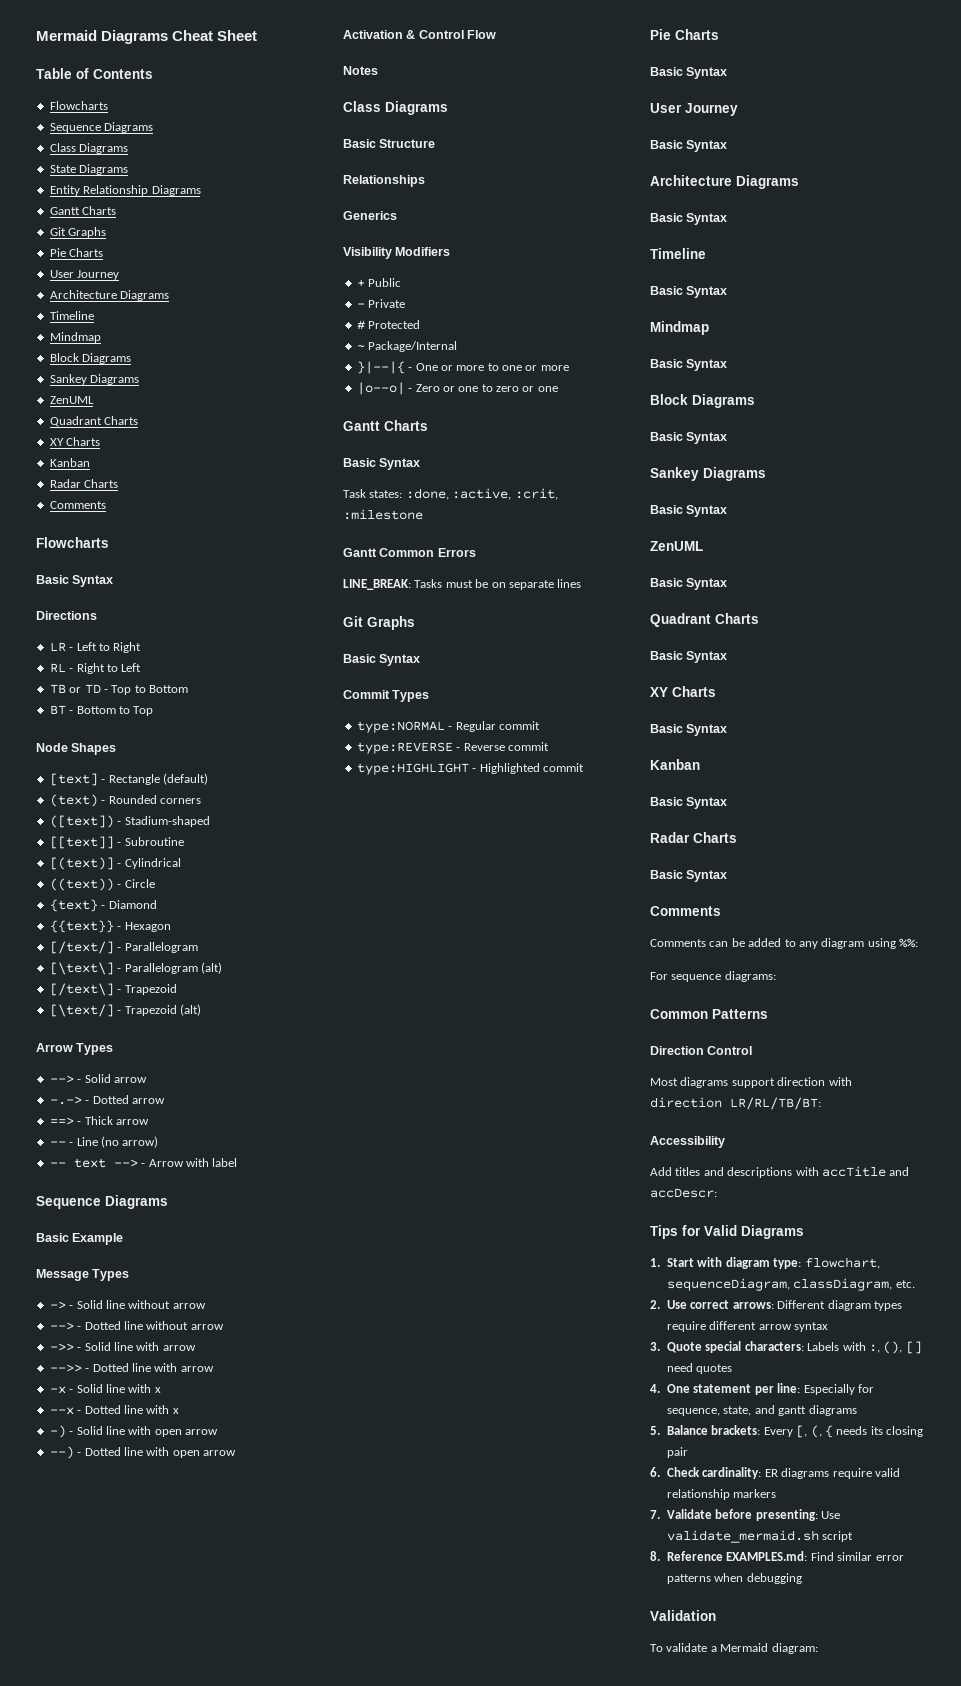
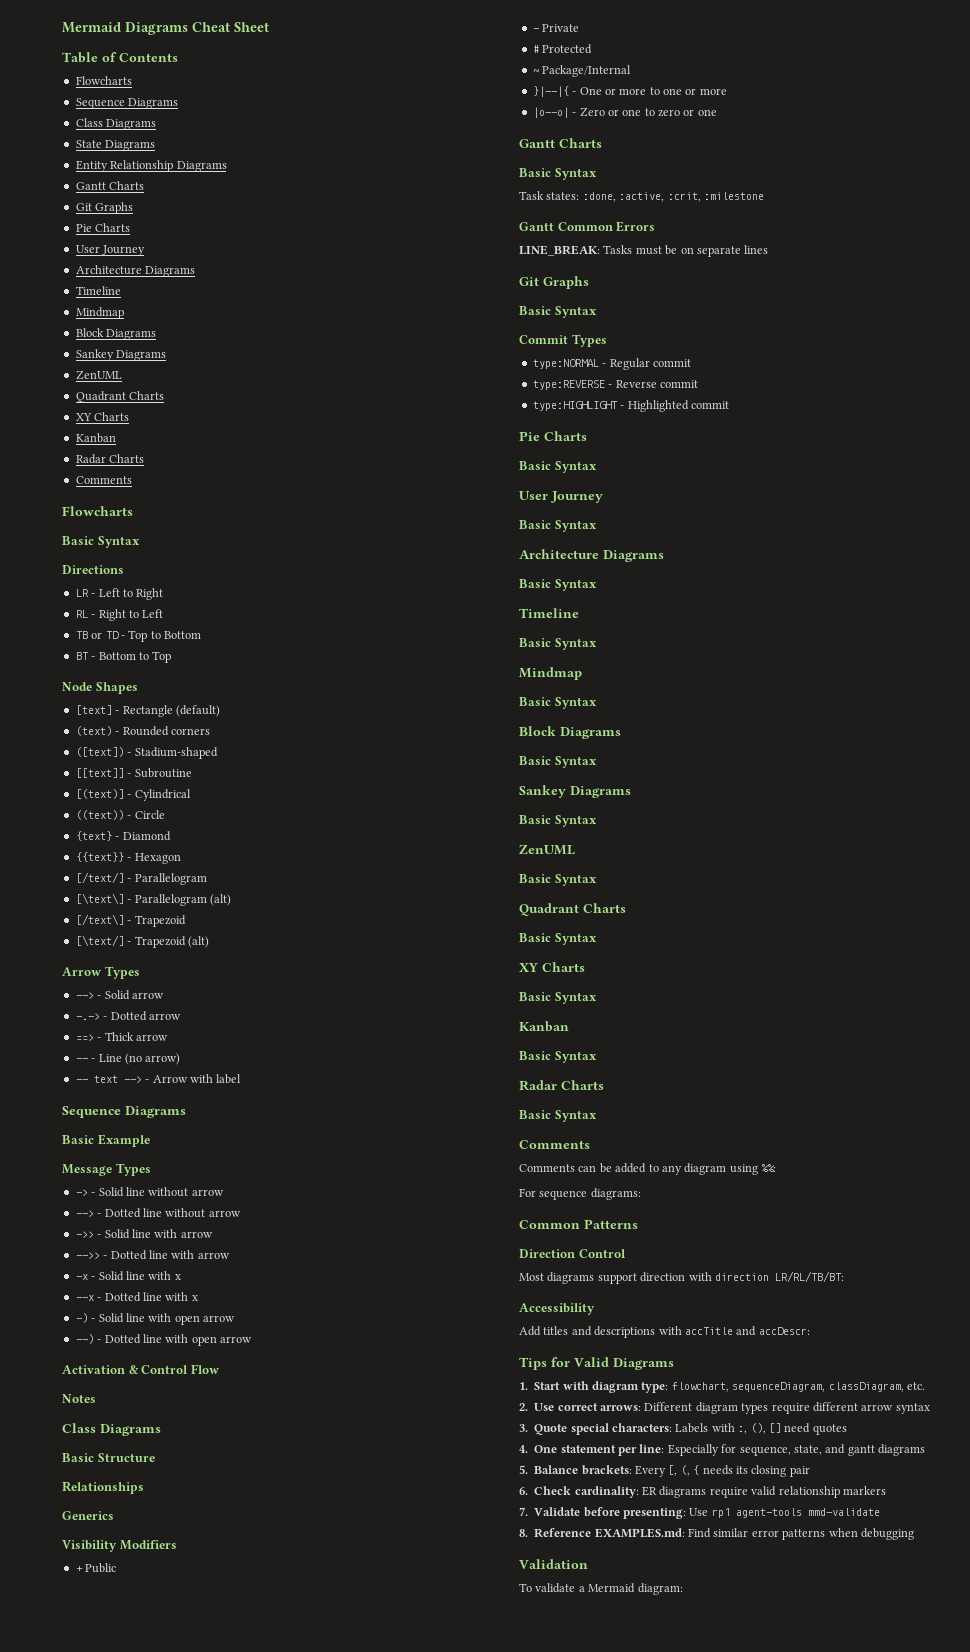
[667,1530,854,1543] validate_mermaid.sh script -> [711,1508,880,1518] rp1 agent-tools mmd-validate

